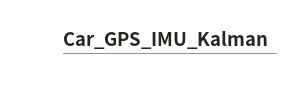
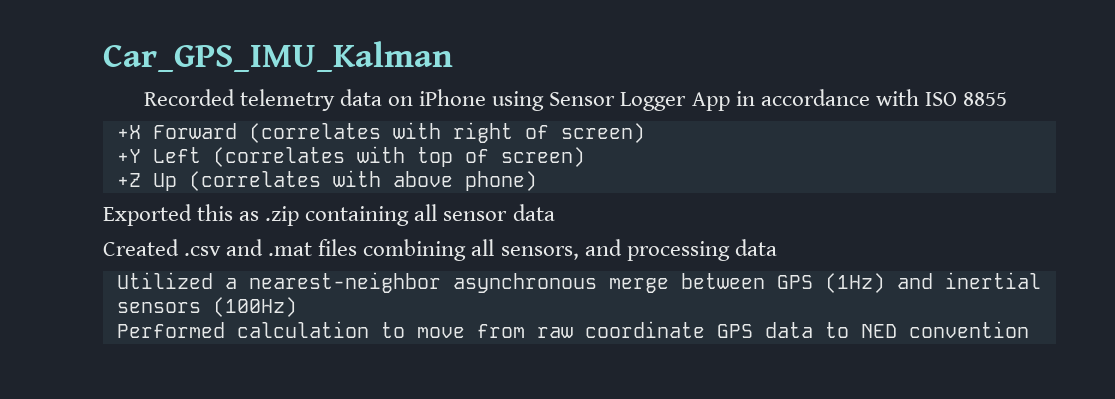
(268, 39) none -> [143,89,1007,111] [116,122,645,143] [116,146,585,167] [116,170,537,191] [103,204,555,226] [103,239,777,261] [116,272,1041,293] [116,297,297,317] [116,321,1029,338] // Recorded telemetry data on iPhone using Sensor Logger App in accordance with ISO 8855 // +X Forward (correlates with right of screen) // +Y Left (correlates with top of screen) // +Z Up (correlates with above phone) // Exported this as .zip containing all sensor data // Created .csv and .mat files combining all sensors, and processing data // Utilized a nearest-neighbor asynchronous merge between GPS (1Hz) and inertial sensors (100Hz) // Performed calculation to move from raw coordinate GPS data to NED convention

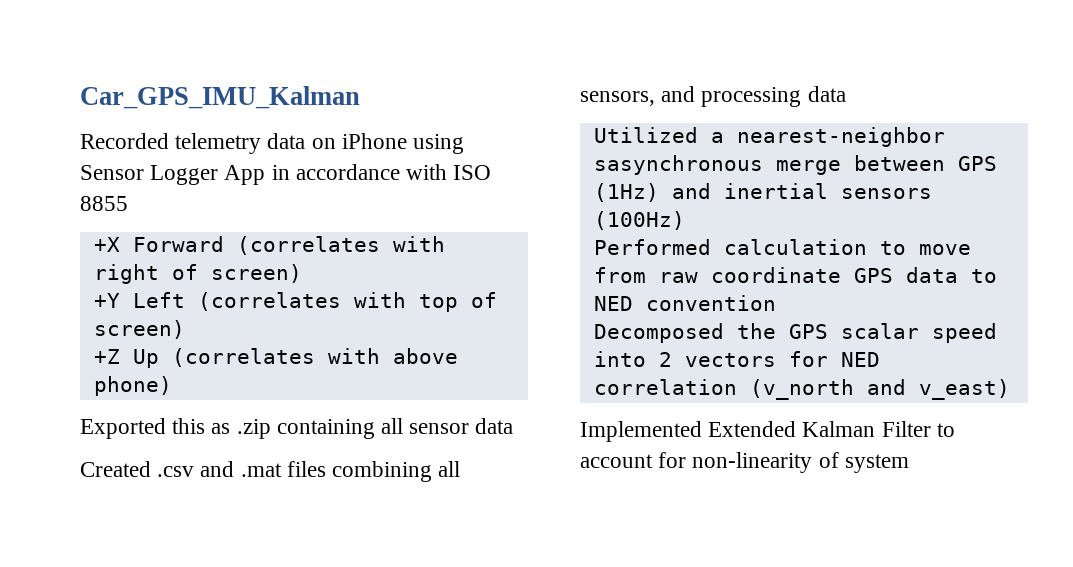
[452,273,597,293] asynchronous -> [593,155,763,175] sasynchronous
(1029, 329) none -> [593,323,997,343] [593,351,880,367] [593,379,1010,400] [580,421,955,442] [580,452,909,473] // Decomposed the GPS scalar speed into 2 vectors for NED correlation (v_north and v_east) // Implemented Extended Kalman Filter to account for non-linearity of system

